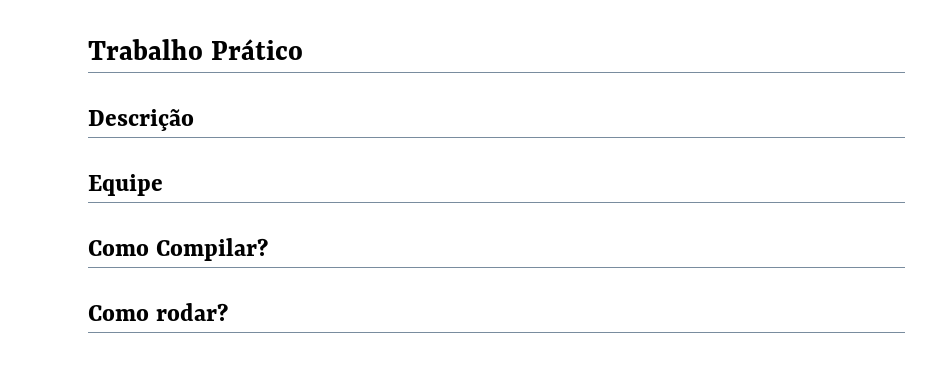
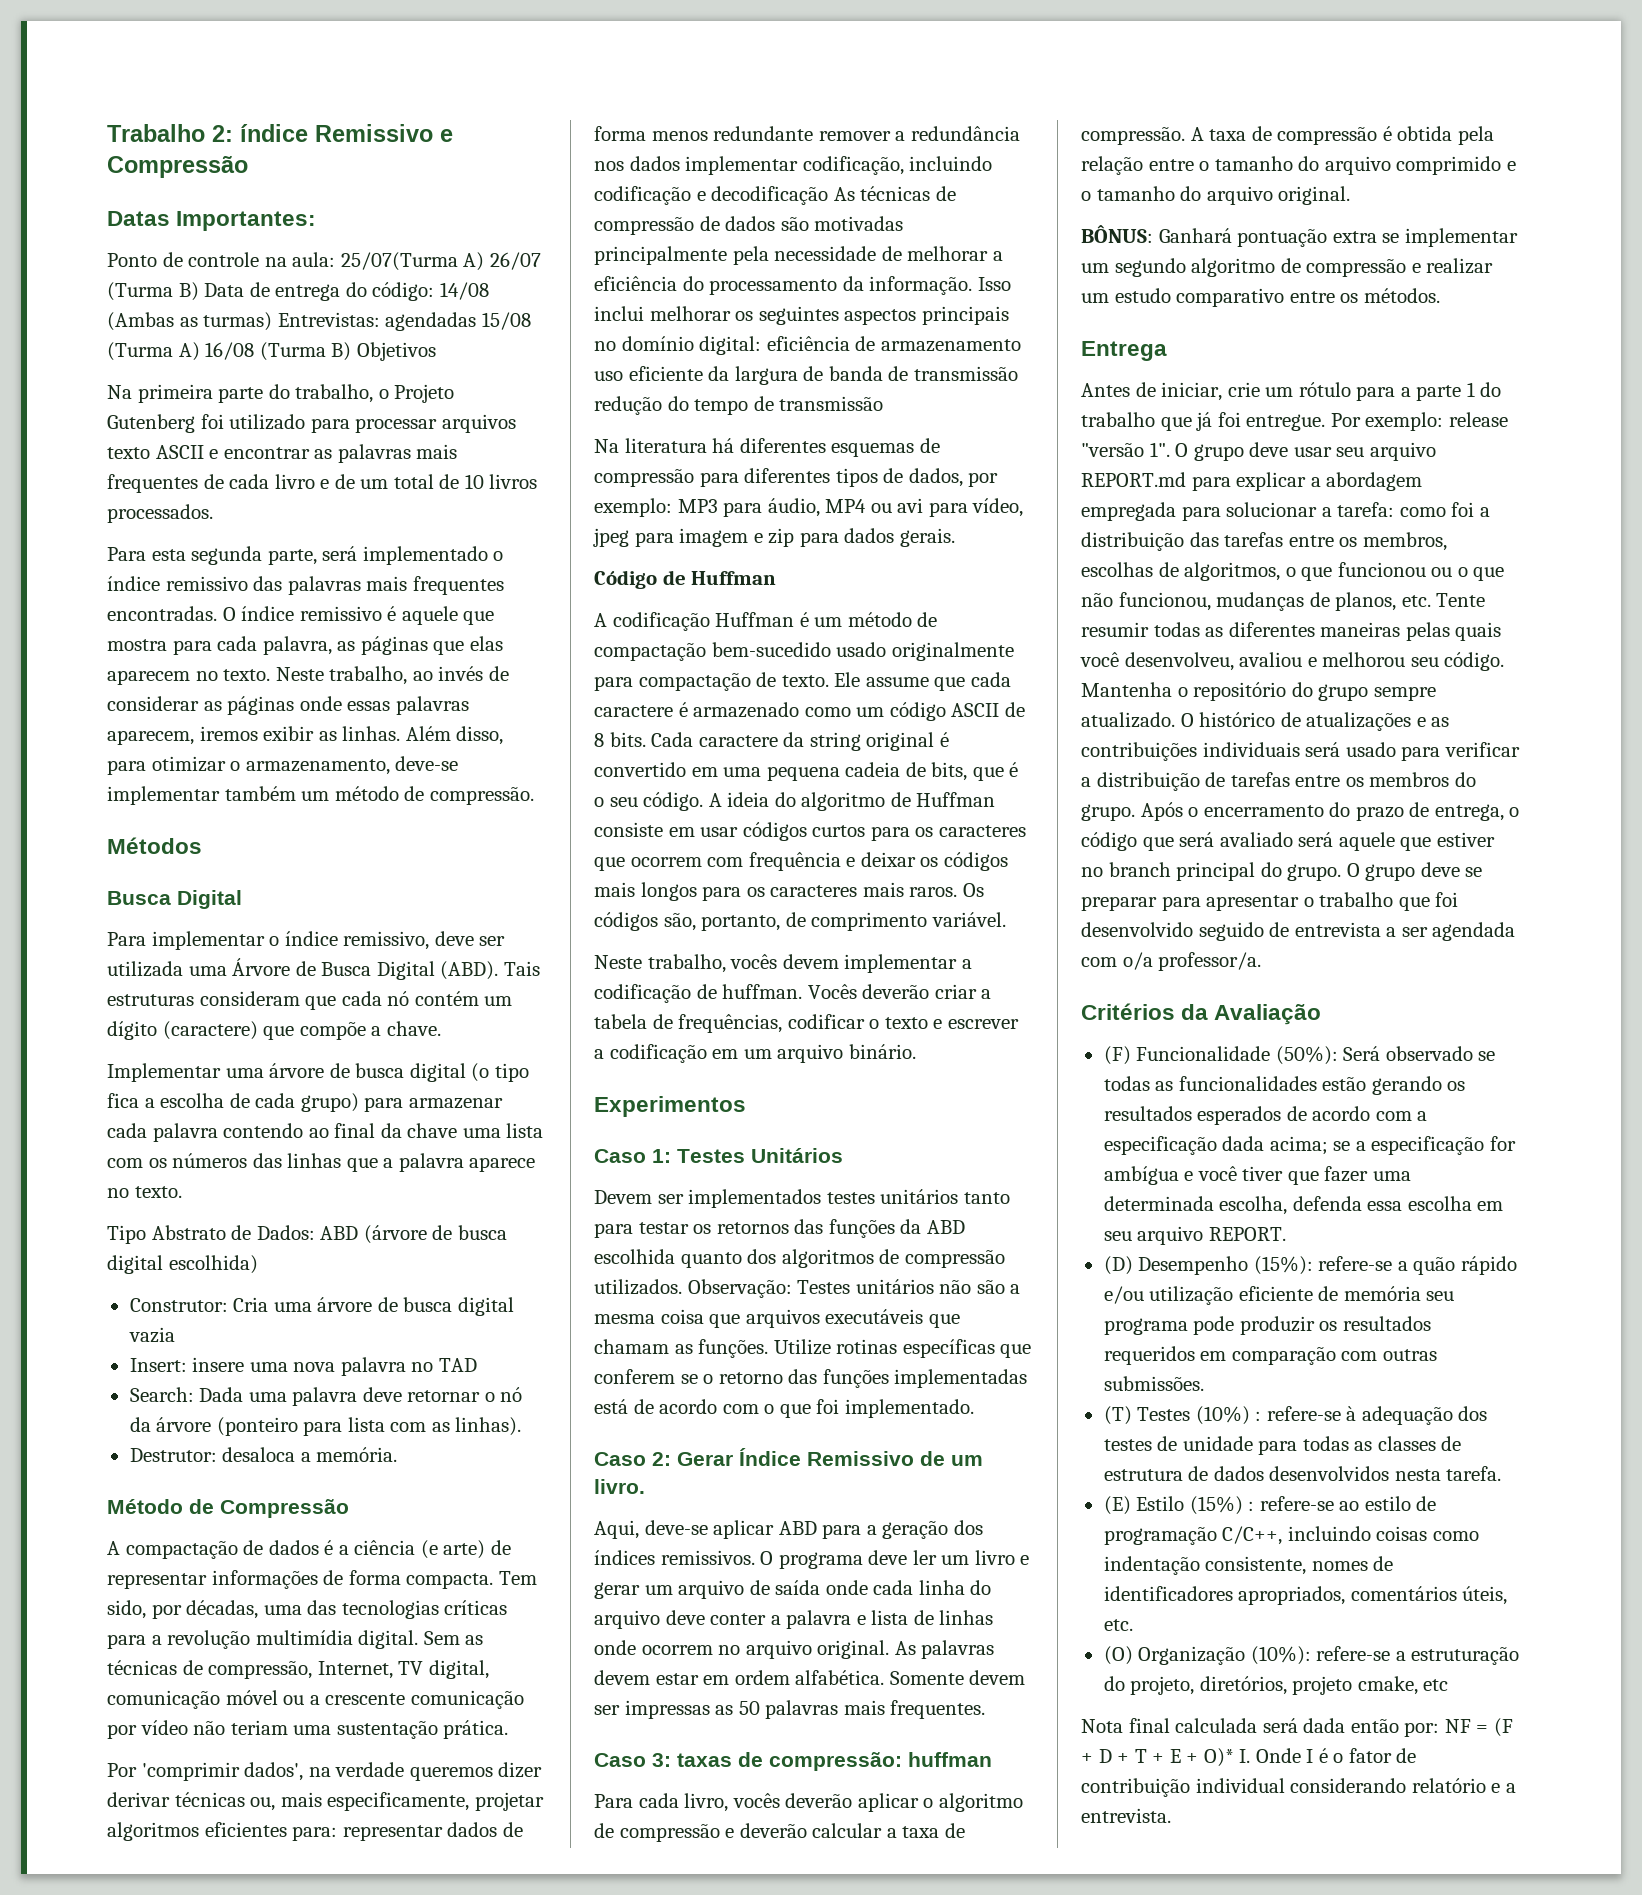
[211,39,304,60] [88,109,194,131] [88,174,163,196] [88,238,269,261] [88,303,229,321] Prático // Descrição // Equipe // Como Compilar? // Como rodar? -> [212,124,453,142] [107,155,248,178] [107,211,317,231] [107,252,541,271] [107,282,489,301] [107,312,531,331] [107,342,436,361] [107,384,455,403] [107,414,516,433] [107,444,458,463] [107,474,538,493] [107,504,213,523] [107,546,504,565] [107,576,504,595] [107,606,495,625] [107,636,503,655] [107,666,509,685] [107,696,469,715] [107,726,504,745] [107,756,459,775] [107,786,534,805] [107,837,202,854] [107,890,242,909] [107,931,506,950] [107,958,540,980] [107,991,513,1010] [107,1021,441,1040] [107,1063,529,1082] [107,1093,503,1112] [107,1123,544,1142] [107,1153,536,1172] [107,1186,182,1198] [107,1225,507,1244] [107,1255,258,1274] [129,1297,514,1316] [128,1327,175,1343] [129,1357,477,1376] [129,1387,523,1406] [129,1417,522,1436] [129,1447,398,1462] [107,1499,349,1518] [107,1540,511,1559] [107,1570,537,1589] [107,1600,508,1619] [107,1630,484,1649] [107,1660,489,1679] [107,1690,524,1709] [107,1720,509,1739] [107,1762,543,1781] [107,1792,544,1811] [107,1822,523,1841] [594,126,1020,141] [594,156,993,175] [594,186,956,205] [594,216,904,235] [594,246,1003,265] [594,276,1011,295] [594,306,1009,325] [594,336,1021,355] [594,366,1018,385] [594,396,884,415] [594,438,940,457] [594,468,999,487] [594,498,1024,517] [593,528,955,547] [594,570,777,589] [594,612,938,631] [594,642,1014,661] [594,672,1011,691] [594,702,1025,721] [594,732,949,751] [594,762,1019,781] [594,792,996,811] [594,822,1026,841] [594,852,1008,871] [594,882,984,901] [594,912,1006,931] [594,954,972,973] [594,984,992,1003] [594,1014,1019,1033] [594,1044,916,1063] [594,1096,746,1117] [594,1148,843,1163] [594,1189,1010,1208] [594,1219,965,1238] [594,1249,1005,1268] [594,1279,1021,1298] [594,1309,960,1328] [594,1339,1032,1358] [594,1369,1028,1388] [594,1399,974,1418] [594,1448,983,1466] [594,1479,645,1494] [594,1520,983,1539] [594,1550,1030,1569] [594,1580,992,1599] [594,1610,994,1629] [594,1640,995,1659] [594,1670,1026,1685] [594,1700,986,1719] [594,1752,992,1771] [594,1793,1023,1812] [594,1823,965,1842] [1081,126,1494,145] [1081,156,1516,175] [1081,186,1351,205] [1081,225,1518,247] [1081,258,1494,277] [1081,288,1440,307] [1081,341,1167,361] [1081,382,1502,401] [1081,412,1508,431] [1081,442,1436,461] [1081,472,1423,491] [1081,502,1490,521] [1081,532,1447,551] [1081,562,1505,581] [1081,592,1486,611] [1081,622,1502,641] [1080,652,1505,671] [1081,682,1436,701] [1081,712,1450,731] [1081,742,1520,761] [1081,772,1476,791] [1081,802,1520,821] [1081,832,1495,851] [1081,862,1483,881] [1081,892,1459,911] [1081,922,1516,941] [1081,952,1262,971] [1081,1003,1322,1025] [1103,1046,1496,1065] [1103,1076,1466,1095] [1103,1106,1428,1125] [1103,1136,1516,1155] [1103,1166,1411,1185] [1103,1196,1504,1215] [1103,1226,1286,1245] [1103,1256,1517,1275] [1103,1286,1455,1305] [1103,1316,1431,1335] [1103,1346,1437,1365] [1103,1376,1204,1391] [1103,1406,1488,1425] [1103,1436,1462,1455] [1103,1466,1502,1481] [1103,1496,1437,1515] [1103,1526,1479,1545] [1103,1556,1394,1575] [1103,1586,1508,1605] [1103,1619,1133,1631] [1103,1646,1520,1665] [1103,1676,1449,1695] [1081,1718,1513,1737] [1081,1748,1417,1767] [1081,1778,1516,1797] [1081,1808,1171,1823] 2: índice Remissivo e Compressão // Datas Importantes: // Ponto de controle na aula: 25/07(Turma A) 26/07 (Turma B) Data de entrega do código: 14/08 (Ambas as turmas) Entrevistas: agendadas 15/08 (Turma A) 16/08 (Turma B) Objetivos // Na primeira parte do trabalho, o Projeto Gutenberg foi utilizado para processar arquivos texto ASCII e encontrar as palavras mais frequentes de cada livro e de um total de 10 livros processados. // Para esta segunda parte, será implementado o índice remissivo das palavras mais frequentes encontradas. O índice remissivo é aquele que mostra para cada palavra, as páginas que elas aparecem no texto. Neste trabalho, ao invés de considerar as páginas onde essas palavras aparecem, iremos exibir as linhas. Além disso, para otimizar o armazenamento, deve-se implementar também um método de compressão. // Métodos // Busca Digital // Para implementar o índice remissivo, deve ser utilizada uma Árvore de Busca Digital (ABD). Tais estruturas consideram que cada nó contém um dígito (caractere) que compõe a chave. // Implementar uma árvore de busca digital (o tipo fica a escolha de cada grupo) para armazenar cada palavra contendo ao final da chave uma lista com os números das linhas que a palavra aparece no texto. // Tipo Abstrato de Dados: ABD (árvore de busca digital escolhida) // Construtor: Cria uma árvore de busca digital vazia // Insert: insere uma nova palavra no TAD // Search: Dada uma palavra deve retornar o nó da árvore (ponteiro para lista com as linhas). // Destrutor: desaloca a memória. // Método de Compressão // A compactação de dados é a ciência (e arte) de representar informações de forma compacta. Tem sido, por décadas, uma das tecnologias críticas para a revolução multimídia digital. Sem as técnicas de compressão, Internet, TV digital, comunicação móvel ou a crescente comunicação por vídeo não teriam uma sustentação prática. // Por 'comprimir dados', na verdade queremos dizer derivar técnicas ou, mais especificamente, projetar algoritmos eficientes para: representar dados de forma menos redundante remover a redundância nos dados implementar codificação, incluindo codificação e decodificação As técnicas de compressão de dados são motivadas principalmente pela necessidade de melhorar a eficiência do processamento da informação. Isso inclui melhorar os seguintes aspectos principais no domínio digital: eficiência de armazenamento uso eficiente da largura de banda de transmissão redução do tempo de transmissão // Na literatura há diferentes esquemas de compressão para diferentes tipos de dados, por exemplo: MP3 para áudio, MP4 ou avi para vídeo, jpeg para imagem e zip para dados gerais. // Código de Huffman // A codificação Huffman é um método de compactação bem-sucedido usado originalmente para compactação de texto. Ele assume que cada caractere é armazenado como um código ASCII de 8 bits. Cada caractere da string original é convertido em uma pequena cadeia de bits, que é o seu código. A ideia do algoritmo de Huffman consiste em usar códigos curtos para os caracteres que ocorrem com frequência e deixar os códigos mais longos para os caracteres mais raros. Os códigos são, portanto, de comprimento variável. // Neste trabalho, vocês devem implementar a codificação de huffman. Vocês deverão criar a tabela de frequências, codificar o texto e escrever a codificação em um arquivo binário. // Experimentos // Caso 1: Testes Unitários // Devem ser implementados testes unitários tanto para testar os retornos das funções da ABD escolhida quanto dos algoritmos de compressão utilizados. Observação: Testes unitários não são a mesma coisa que arquivos executáveis que chamam as funções. Utilize rotinas específicas que conferem se o retorno das funções implementadas está de acordo com o que foi implementado. // Caso 2: Gerar Índice Remissivo de um livro. // Aqui, deve-se aplicar ABD para a geração dos índices remissivos. O programa deve ler um livro e gerar um arquivo de saída onde cada linha do arquivo deve conter a palavra e lista de linhas onde ocorrem no arquivo original. As palavras devem estar em ordem alfabética. Somente devem ser impressas as 50 palavras mais frequentes. // Caso 3: taxas de compressão: huffman // Para cada livro, vocês deverão aplicar o algoritmo de compressão e deverão calcular a taxa de compressão. A taxa de compressão é obtida pela relação entre o tamanho do arquivo comprimido e o tamanho do arquivo original. // BÔNUS: Ganhará pontuação extra se implementar um segundo algoritmo de compressão e realizar um estudo comparativo entre os métodos. // Entrega // Antes de iniciar, crie um rótulo para a parte 1 do trabalho que já foi entregue. Por exemplo: release "versão 1". O grupo deve usar seu arquivo REPORT.md para explicar a abordagem empregada para solucionar a tarefa: como foi a distribuição das tarefas entre os membros, escolhas de algoritmos, o que funcionou ou o que não funcionou, mudanças de planos, etc. Tente resumir todas as diferentes maneiras pelas quais você desenvolveu, avaliou e melhorou seu código. Mantenha o repositório do grupo sempre atualizado. O histórico de atualizações e as contribuições individuais será usado para verificar a distribuição de tarefas entre os membros do grupo. Após o encerramento do prazo de entrega, o código que será avaliado será aquele que estiver no branch principal do grupo. O grupo deve se preparar para apresentar o trabalho que foi desenvolvido seguido de entrevista a ser agendada com o/a professor/a. // Critérios da Avaliação // (F) Funcionalidade (50%): Será observado se todas as funcionalidades estão gerando os resultados esperados de acordo com a especificação dada acima; se a especificação for ambígua e você tiver que fazer uma determinada escolha, defenda essa escolha em seu arquivo REPORT. // (D) Desempenho (15%): refere-se a quão rápido e/ou utilização eficiente de memória seu programa pode produzir os resultados requeridos em comparação com outras submissões. // (T) Testes (10%) : refere-se à adequação dos testes de unidade para todas as classes de estrutura de dados desenvolvidos nesta tarefa. // (E) Estilo (15%) : refere-se ao estilo de programação C/C++, incluindo coisas como indentação consistente, nomes de identificadores apropriados, comentários úteis, etc. // (O) Organização (10%): refere-se a estruturação do projeto, diretórios, projeto cmake, etc // Nota final calculada será dada então por: NF = (F + D + T + E + O)* I. Onde I é o fator de contribuição individual considerando relatório e a entrevista.

